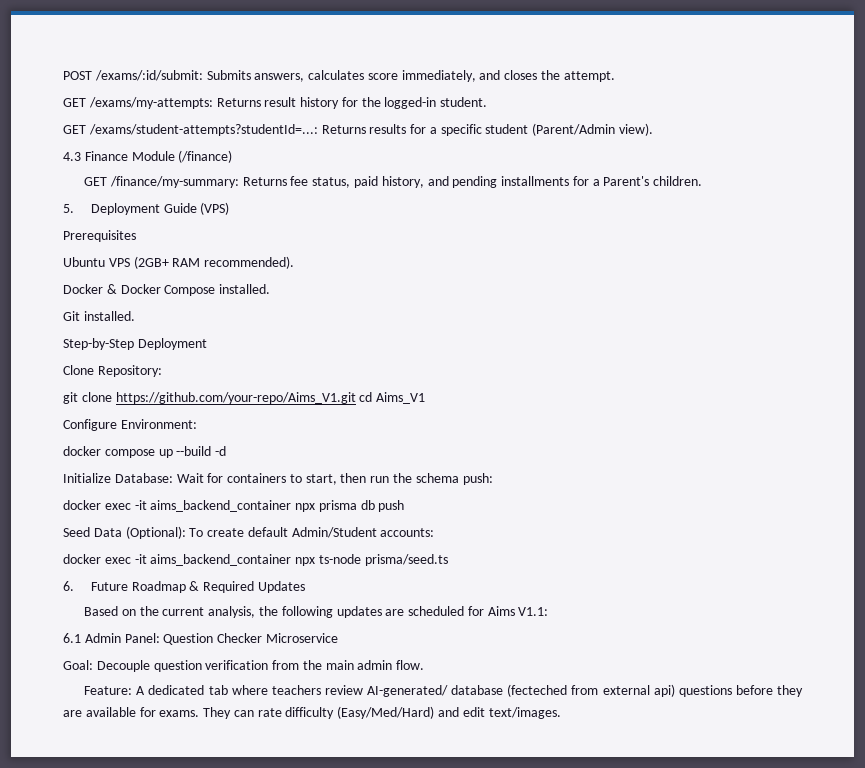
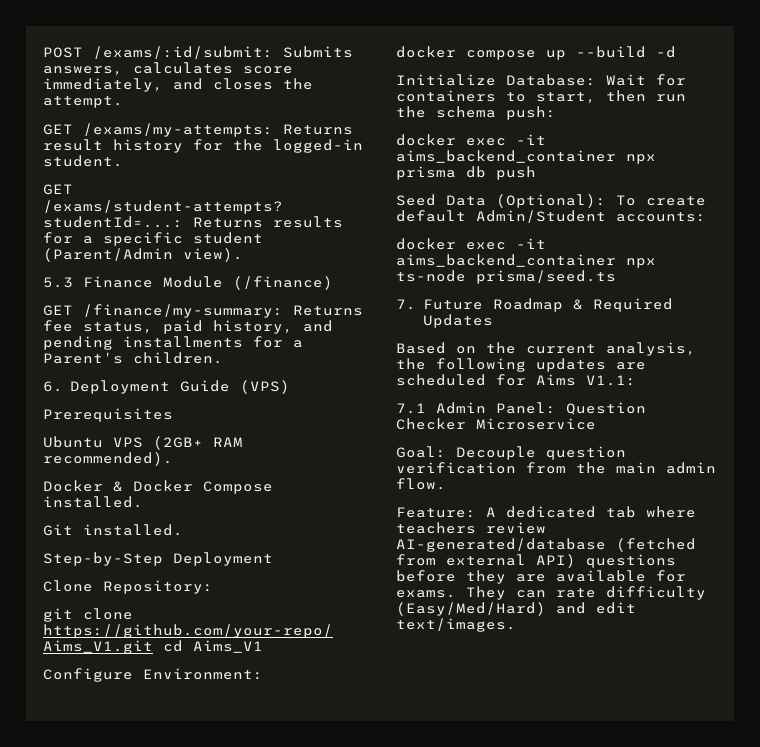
[63,152,81,161] 4.3 -> [43,277,73,288] 5.3
[63,204,74,213] 5. -> [43,381,63,392] 6.
[63,581,74,591] 6. -> [396,299,416,310] 7.
[63,633,81,643] 6.1 -> [396,403,426,414] 7.1
[367,684,568,697] AI-generated/ database (fecteched -> [396,538,696,552] AI-generated/database (fetched
[653,684,675,697] api) -> [536,554,576,568] API)

